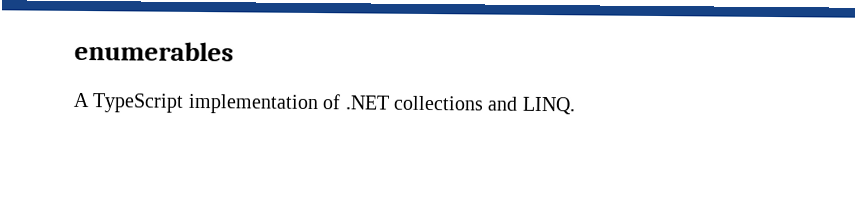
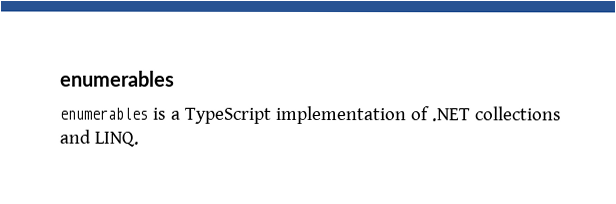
[73,92,90,108] A -> [59,107,180,120] enumerables is a

